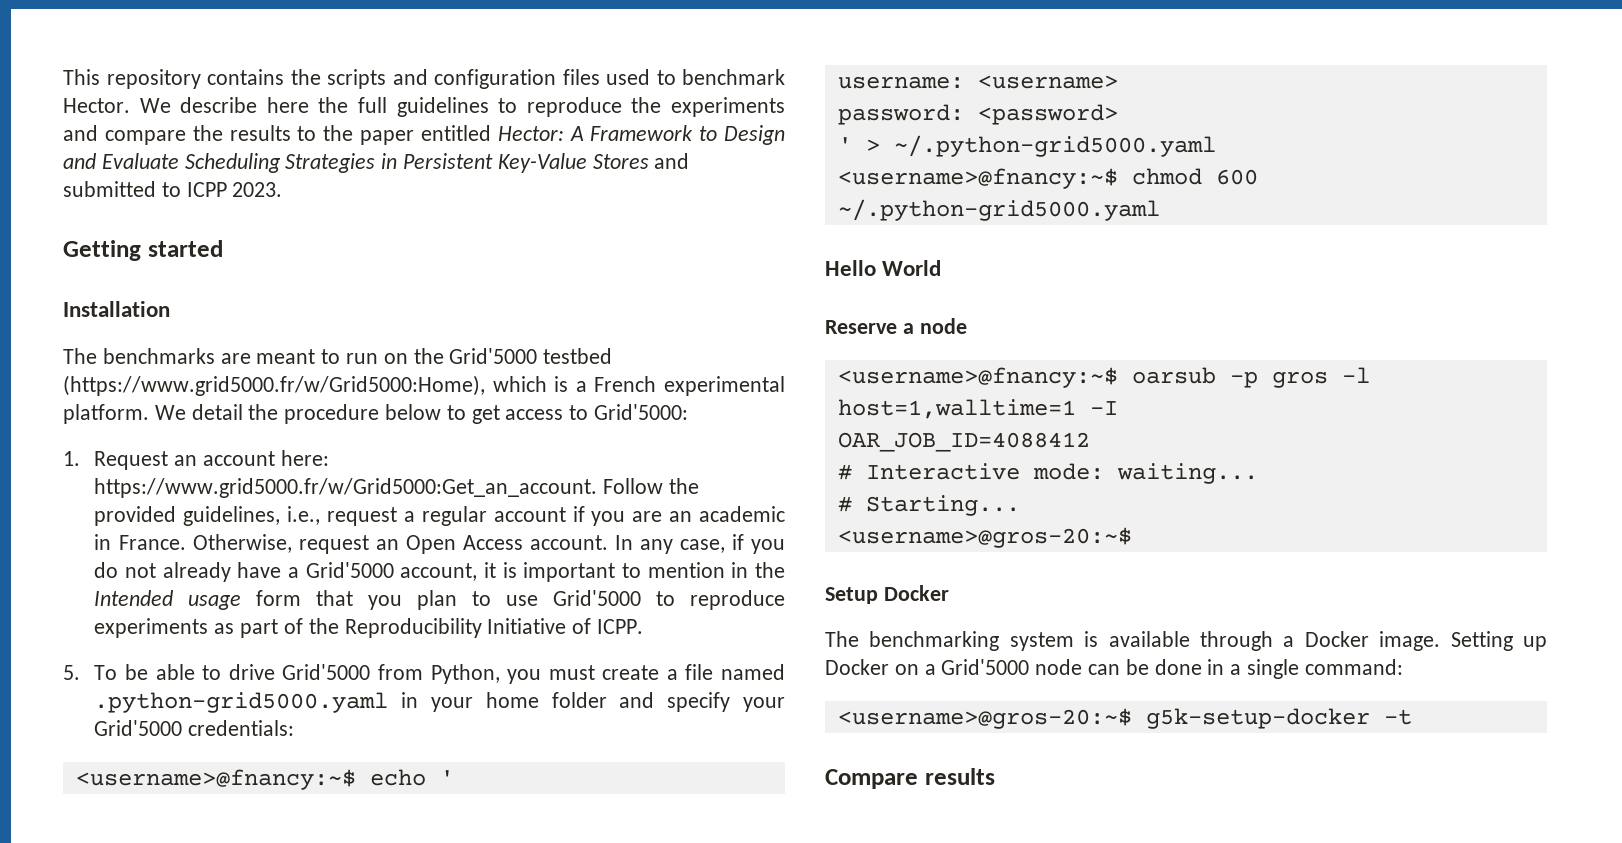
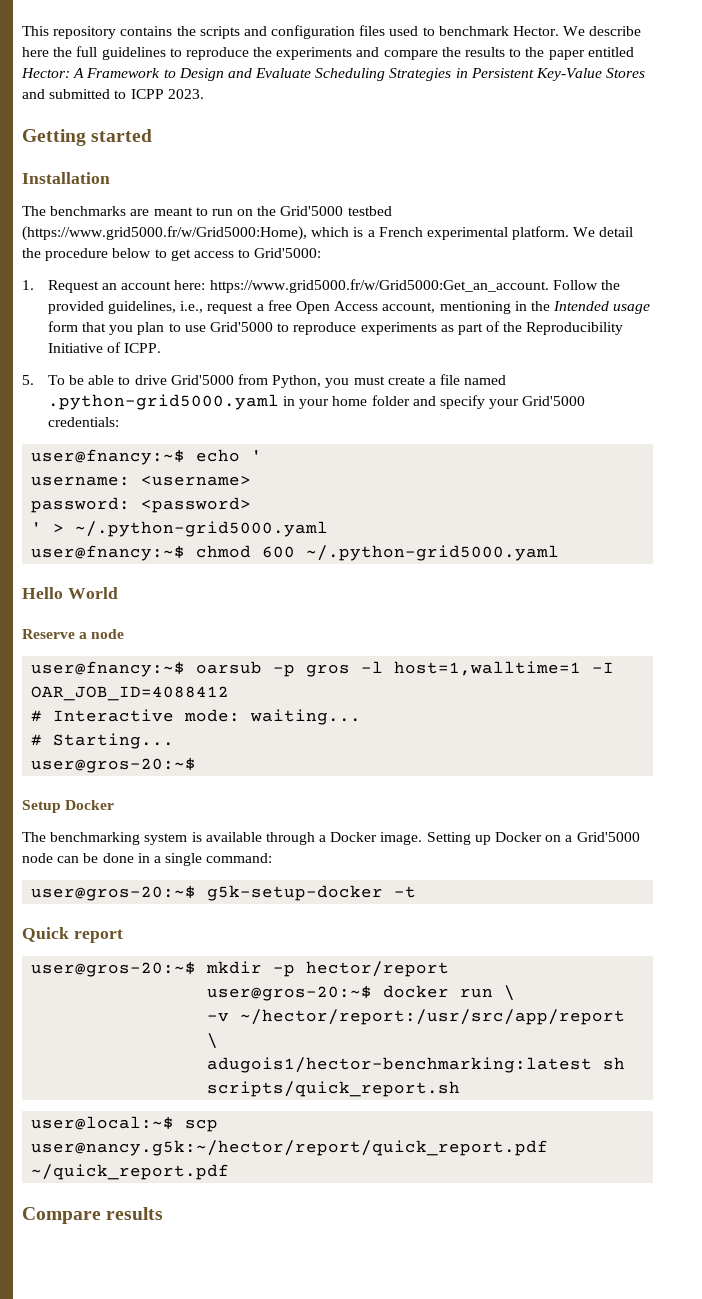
[421,506,786,526] [94,534,786,554] [94,562,725,582] regular account if you are an academic in France. Otherwise, request an Open Access account. In any case, if you do not already have a Grid'5000 account, it is important to mention -> [267,300,511,314] free Open Access account, mentioning
[75,769,356,790] <username>@fnancy:~$ -> [31,449,186,465] user@fnancy:~$
[837,168,1118,189] <username>@fnancy:~$ -> [31,545,186,561] user@fnancy:~$
[837,367,1118,388] <username>@fnancy:~$ -> [31,661,186,677] user@fnancy:~$
[837,527,1132,548] <username>@gros-20:~$ -> [31,757,197,773] user@gros-20:~$
[837,708,1132,729] <username>@gros-20:~$ -> [31,885,197,901] user@gros-20:~$
(1412, 717) none -> [22,927,123,943] [31,961,450,977] [207,985,516,1001] [207,1009,626,1025] [207,1033,219,1049] [207,1057,626,1073] [207,1081,461,1097] [31,1116,219,1132] [31,1140,549,1156] [31,1164,230,1180] // Quick report // user@gros-20:~$ mkdir -p hector/report // user@gros-20:~$ docker run \ // -v ~/hector/report:/usr/src/app/report \ // adugois1/hector-benchmarking:latest sh scripts/quick_report.sh // user@local:~$ scp user@nancy.g5k:~/hector/report/quick_report.pdf ~/quick_report.pdf

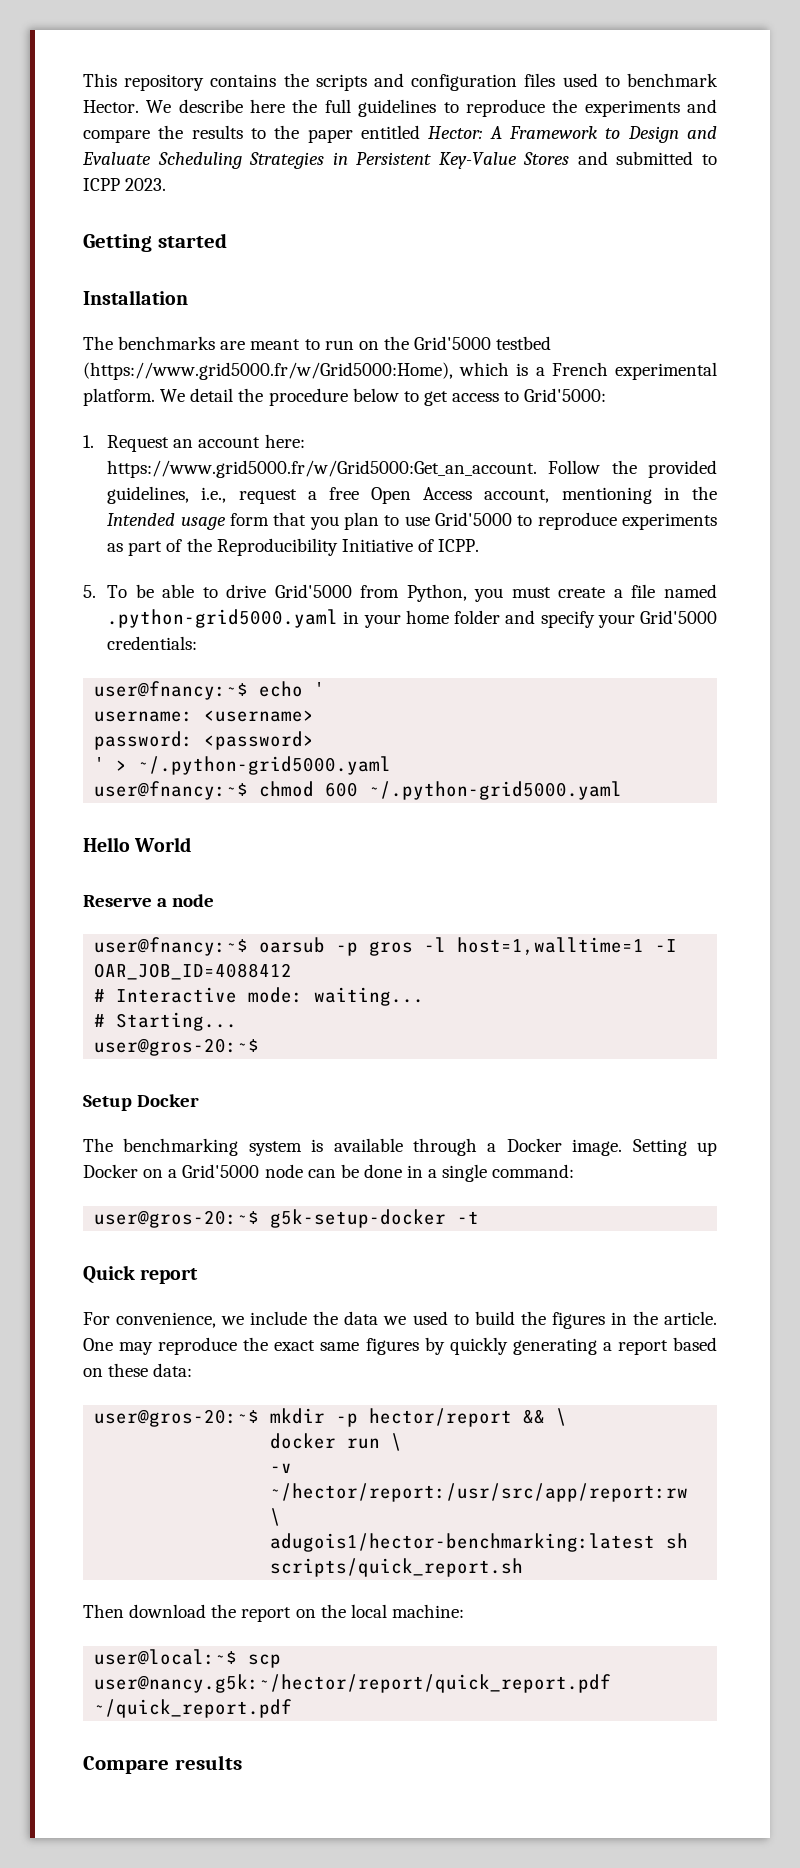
(123, 936) none -> [83,1311,717,1329] [83,1337,718,1355] [83,1363,193,1377] // For convenience, we include the data we used to build the figures in the article. One may reproduce the exact same figures by quickly generating a report based on these data:
[207,985,373,1001] // user@gros-20:~$ -> [523,1408,568,1426] && \ //
[240,1009,626,1025] ~/hector/report:/usr/src/app/report -> [270,1483,689,1502] ~/hector/report:/usr/src/app/report:rw
(461, 1089) none -> [83,1604,464,1622] // Then download the report on the local machine:

